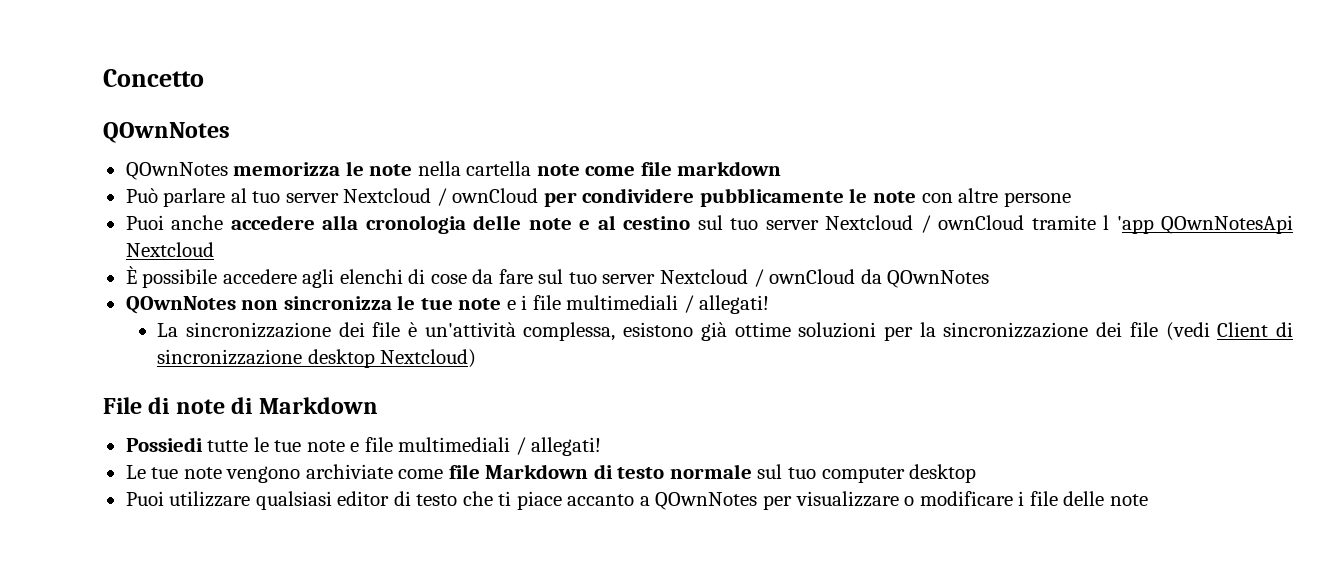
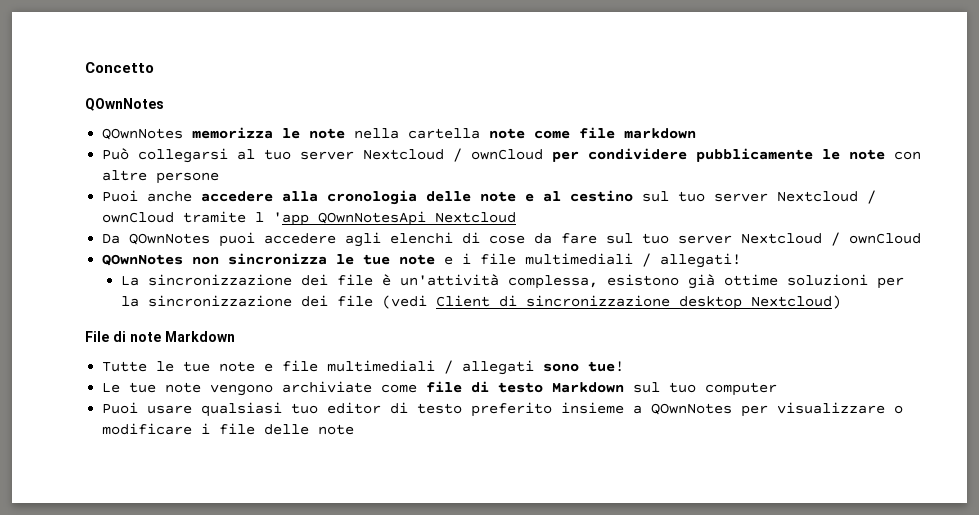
[163,188,226,207] parlare -> [138,148,229,163] collegarsi
[125,266,218,288] È possibile -> [102,232,256,247] Da QOwnNotes puoi
[860,269,990,288] da QOwnNotes -> (922, 238) none
[231,397,254,414] di -> (161, 337) none
[125,437,249,452] Possiedi tutte -> [102,361,148,372] Tutte
[531,437,602,456] allegati! -> [462,360,625,375] allegati sono tue!
[485,464,752,479] Markdown di testo normale -> [471,381,625,393] di testo Markdown
[909,464,977,483] [125,491,635,510] desktop // Puoi utilizzare qualsiasi editor di testo che ti piace accanto -> [102,402,625,417] // Puoi usare qualsiasi tuo editor di testo preferito insieme

